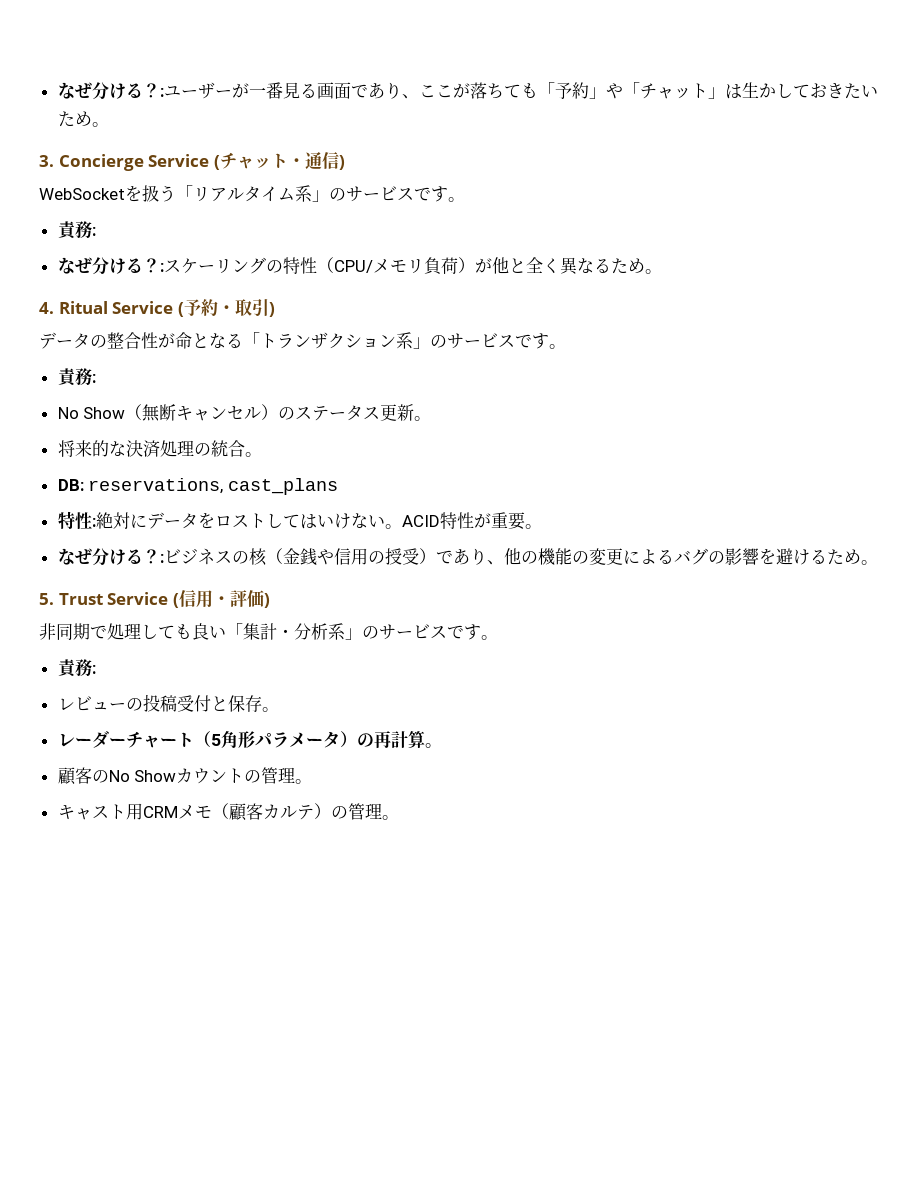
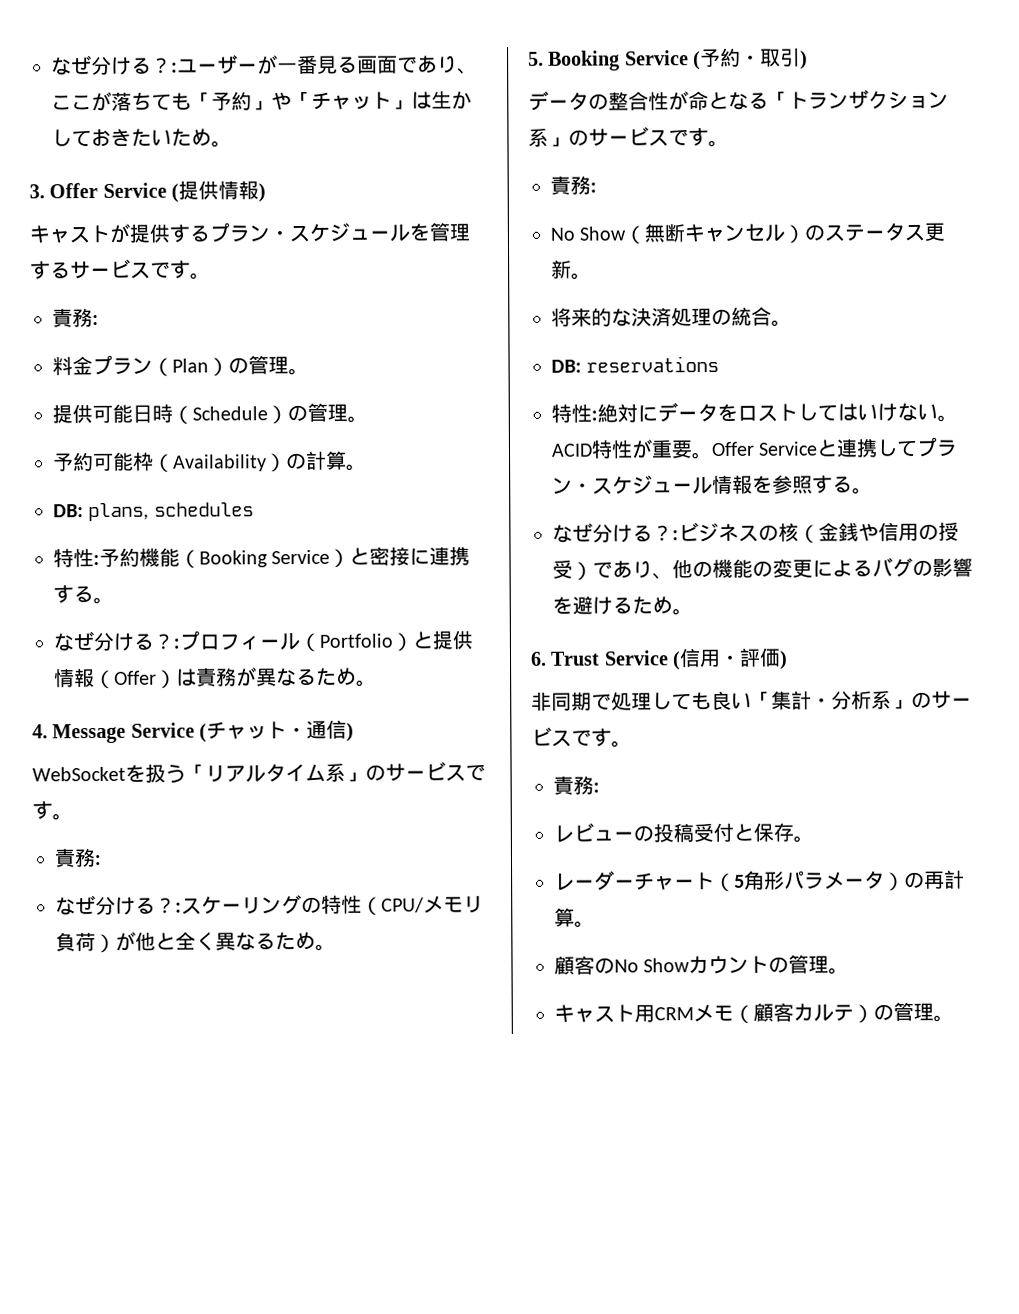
[58,154,144,171] Concierge -> [49,180,267,203] [29,222,470,244] [30,258,211,280] [52,308,99,328] [52,354,309,377] [52,402,368,425] [52,450,367,473] [53,502,254,522] [53,546,471,569] [53,585,114,605] [53,630,473,653] [54,667,377,690] [32,723,127,744] Offer Service (提供情報) // キャストが提供するプラン・スケジュールを管理するサービスです。 // 責務: // 料金プラン（Plan）の管理。 // 提供可能日時（Schedule）の管理。 // 予約可能枠（Availability）の計算。 // DB: plans, schedules // 特性:予約機能（Booking Service）と密接に連携する。 // なぜ分ける？:プロフィール（Portfolio）と提供情報（Offer）は責務が異なるため。 // 4. Message
[39,301,108,314] 4. Ritual -> [528,50,621,71] 5. Booking
[88,478,338,495] reservations, cast_plans -> [586,355,720,373] reservations
(542, 526) none -> [711,436,959,458] [552,474,873,495] Offer Serviceと連携してプラン・スケジュール情報を参照する。
[39,593,54,605] 5. -> [530,651,547,666] 6.

